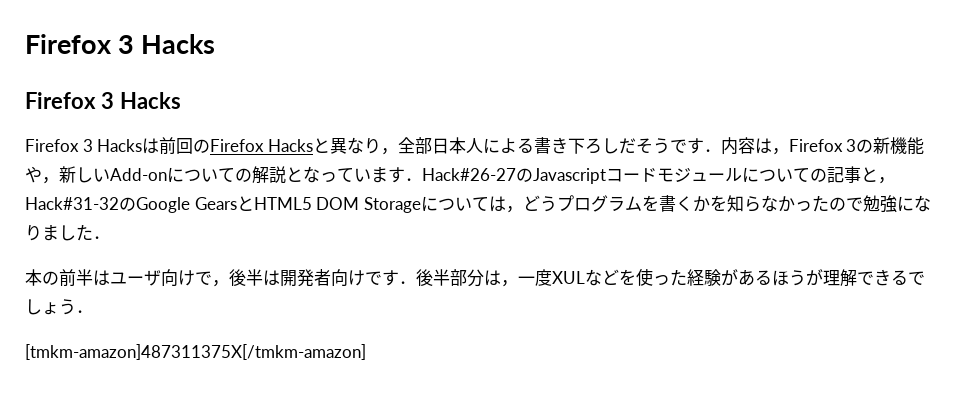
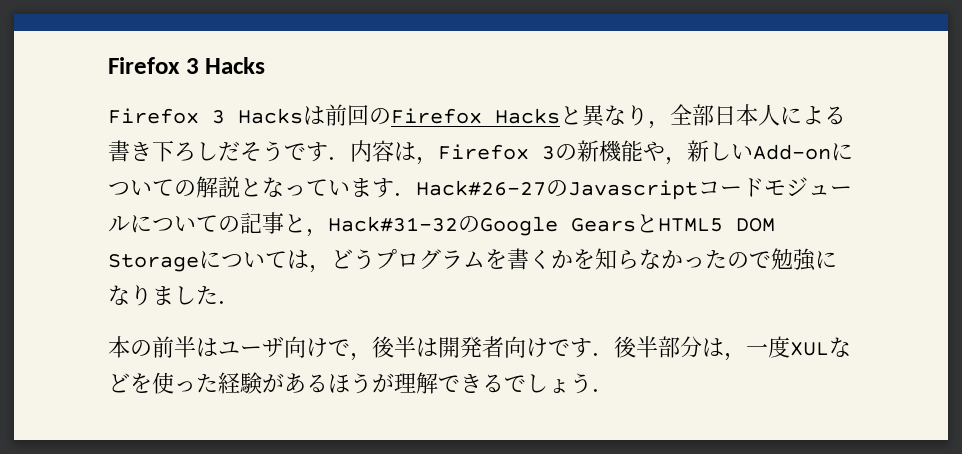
[25,34,216,54] [25,92,181,109] [25,139,143,152] Firefox 3 Hacks // Firefox 3 Hacks // Firefox 3 Hacks -> [108,57,266,74] [108,108,303,124] Firefox 3 Hacks // Firefox 3 Hacks
[25,344,366,360] // [tmkm-amazon]487311375X[/tmkm-amazon] -> (614, 390) none

